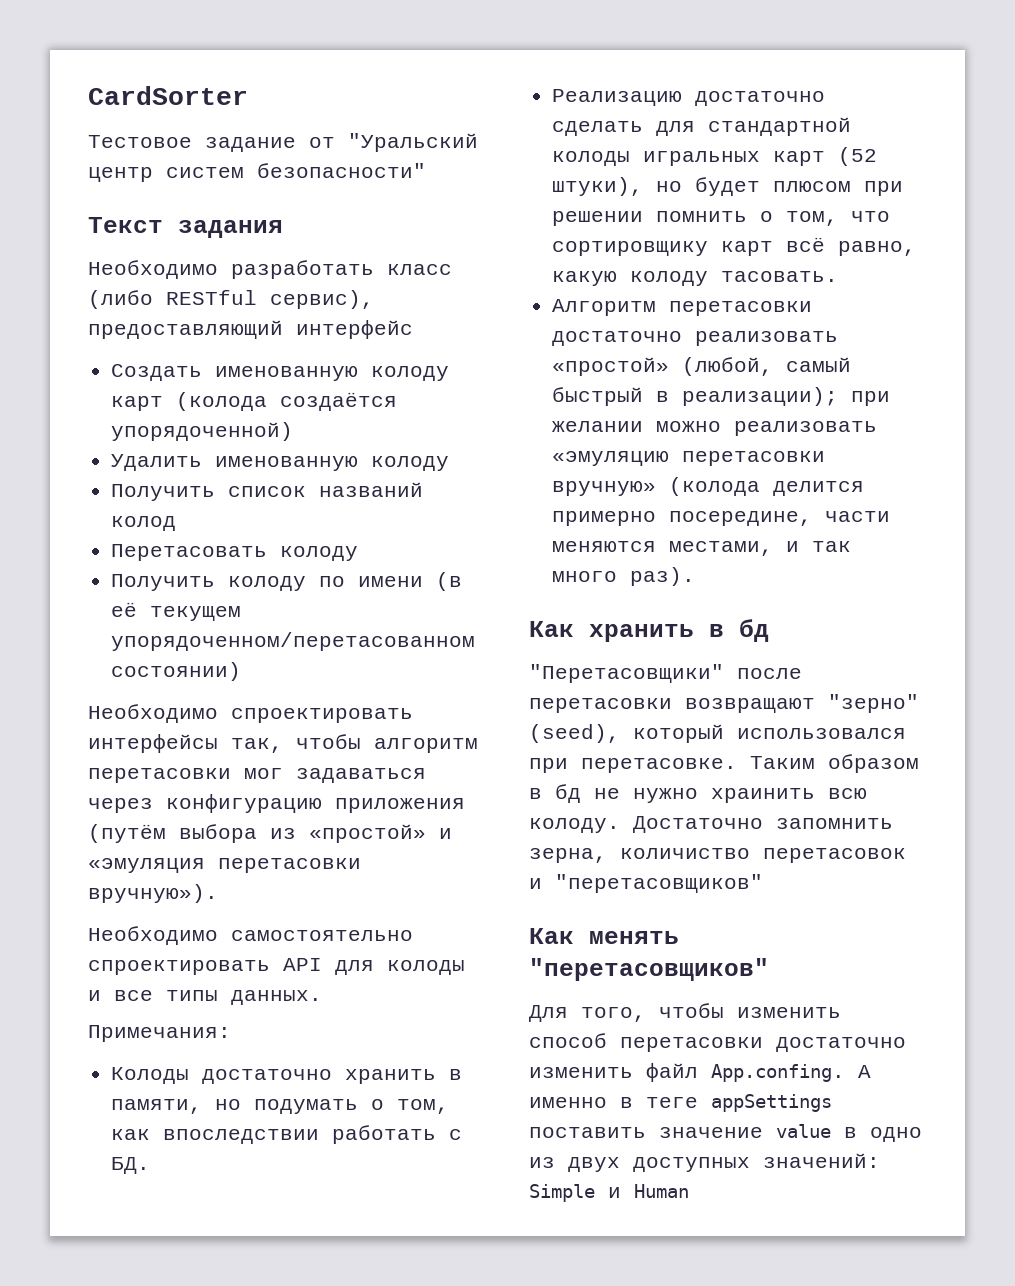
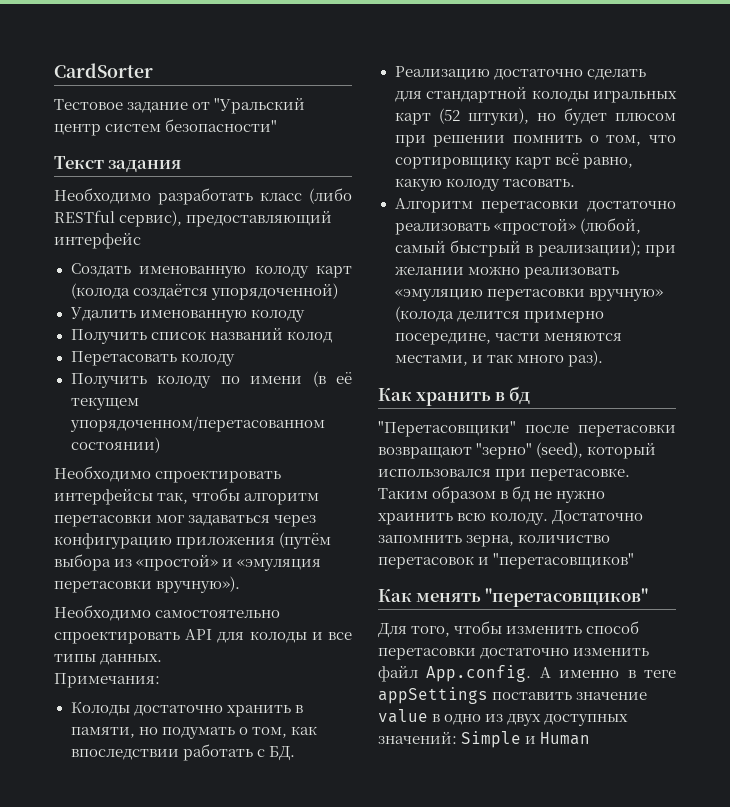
[711,1064,845,1082] App.confing. -> [426,665,532,682] App.config.

